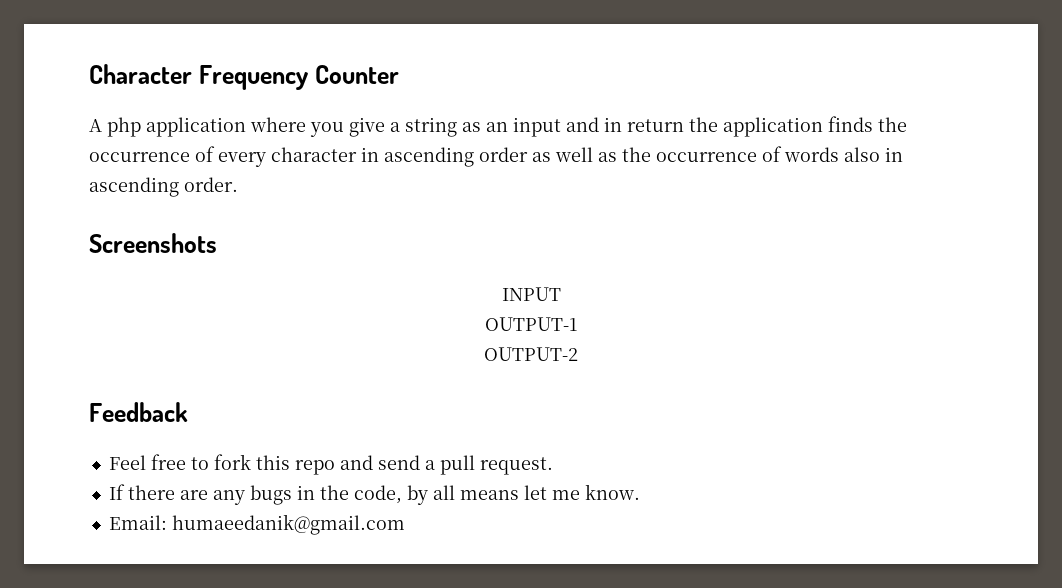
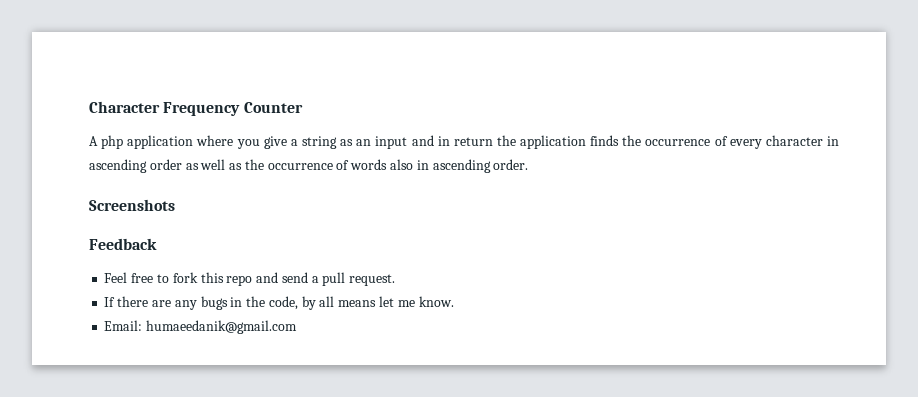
[501,287,561,301] [485,317,577,331] [484,347,578,361] // INPUT // OUTPUT-1 // OUTPUT-2 -> (175, 205) none

